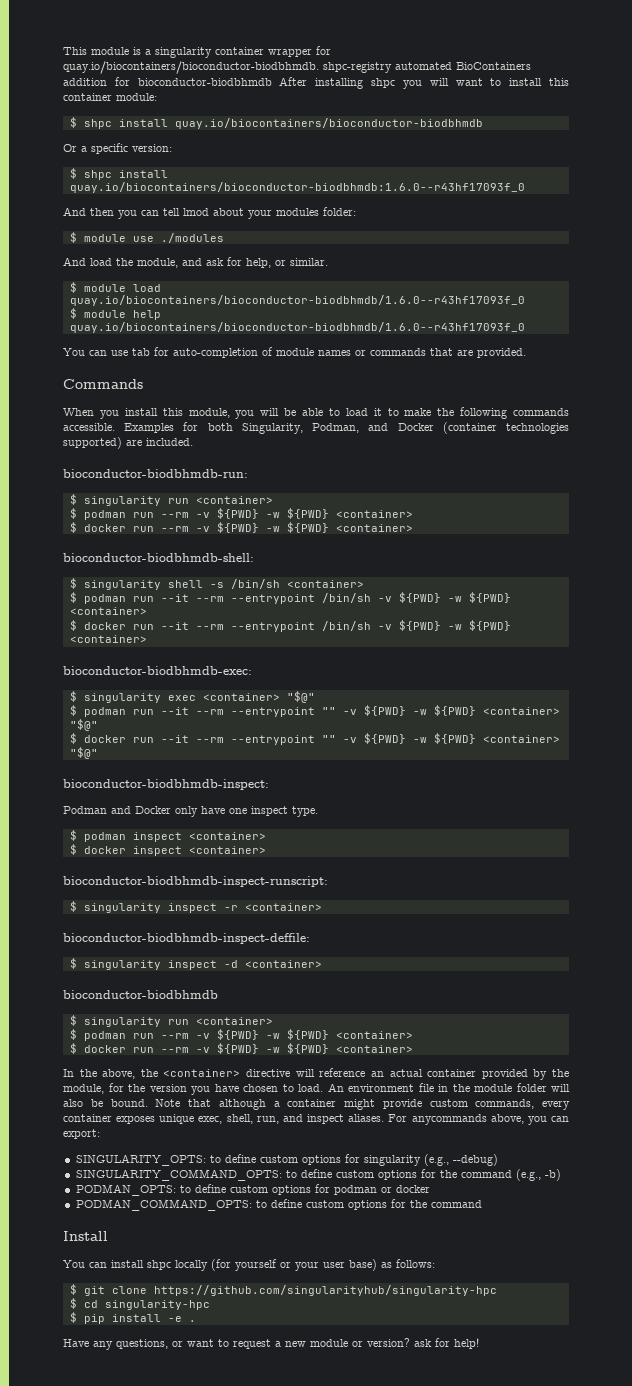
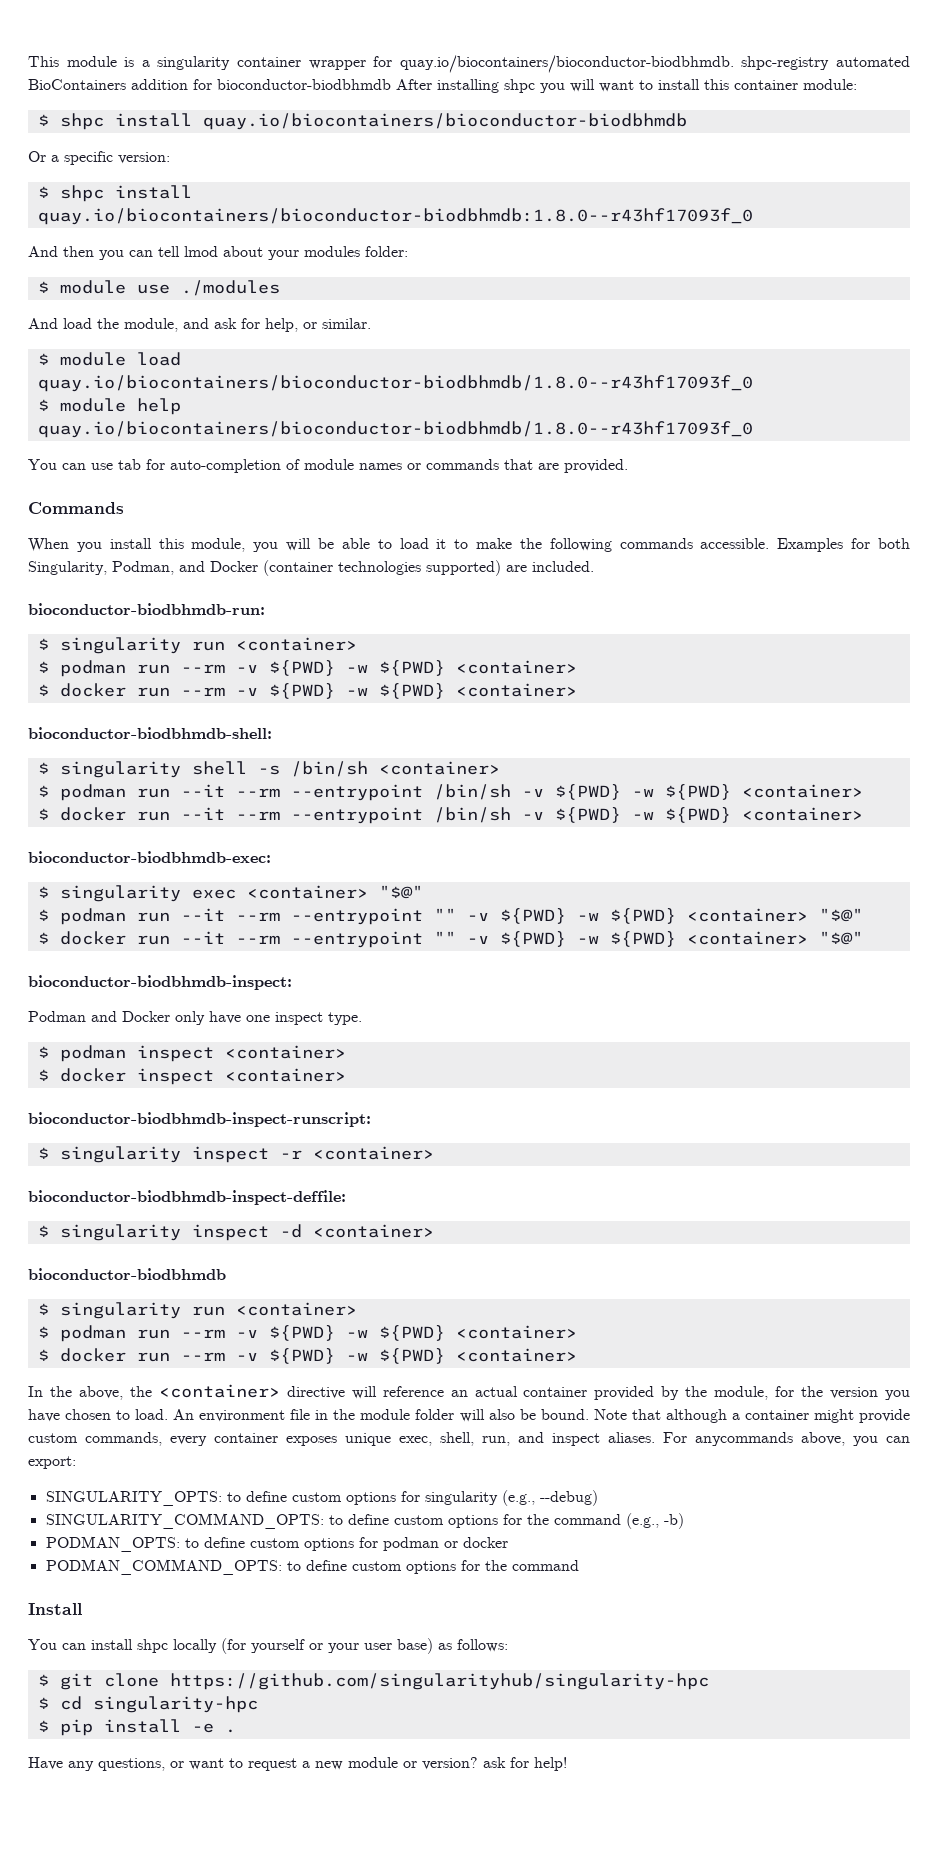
[69,182,525,193] quay.io/biocontainers/bioconductor-biodbhmdb:1.6.0--r43hf17093f_0 -> [37,208,753,225] quay.io/biocontainers/bioconductor-biodbhmdb:1.8.0--r43hf17093f_0
[69,295,525,306] quay.io/biocontainers/bioconductor-biodbhmdb/1.6.0--r43hf17093f_0 -> [37,375,753,392] quay.io/biocontainers/bioconductor-biodbhmdb/1.8.0--r43hf17093f_0
[69,322,525,333] quay.io/biocontainers/bioconductor-biodbhmdb/1.6.0--r43hf17093f_0 -> [37,421,753,438] quay.io/biocontainers/bioconductor-biodbhmdb/1.8.0--r43hf17093f_0

